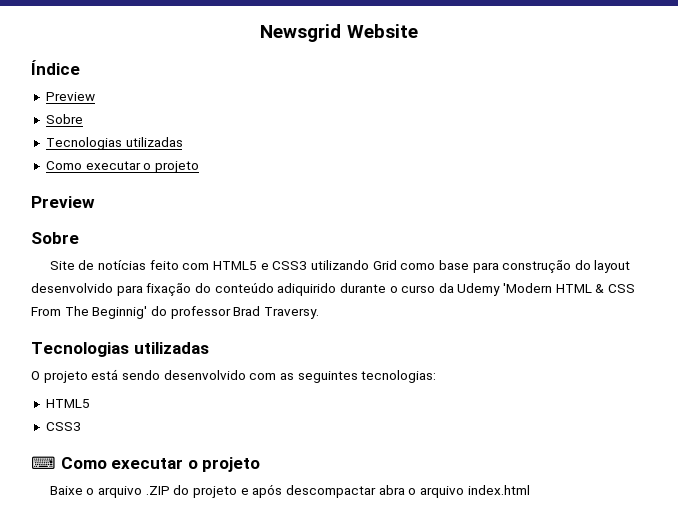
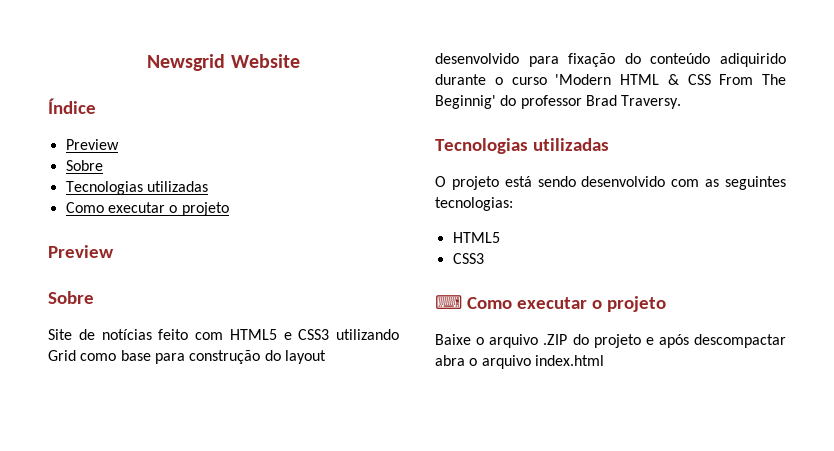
[438,283,501,296] da Udemy -> (547, 81) none

